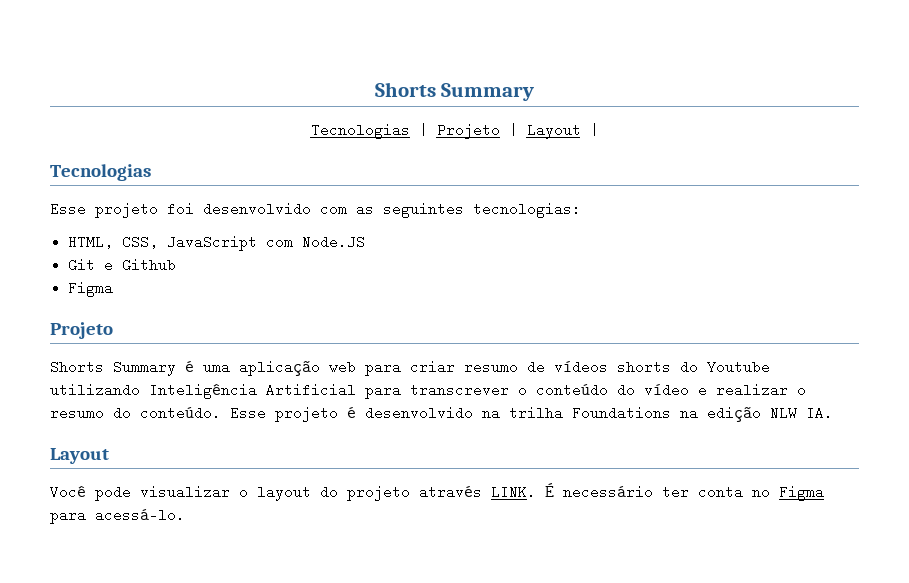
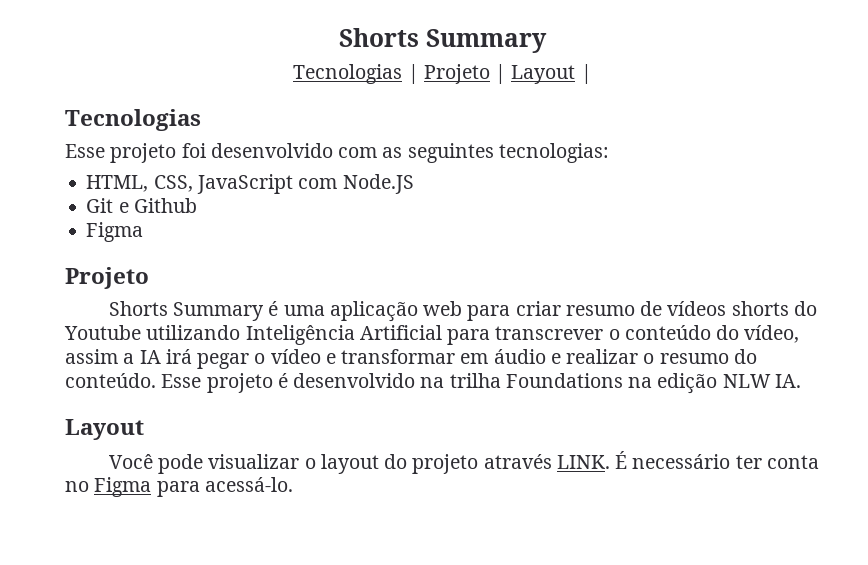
[644,383,689,397] vídeo -> [744,325,800,343] [65,349,546,369] vídeo, assim a IA irá pegar o vídeo e transformar em áudio

